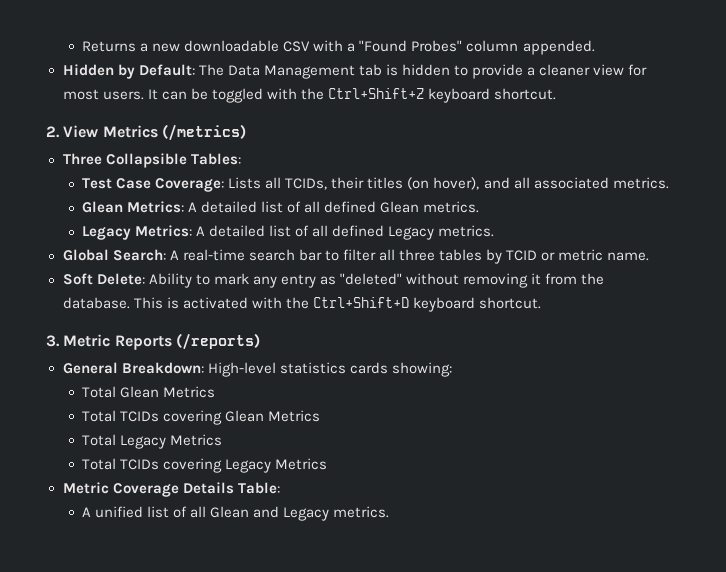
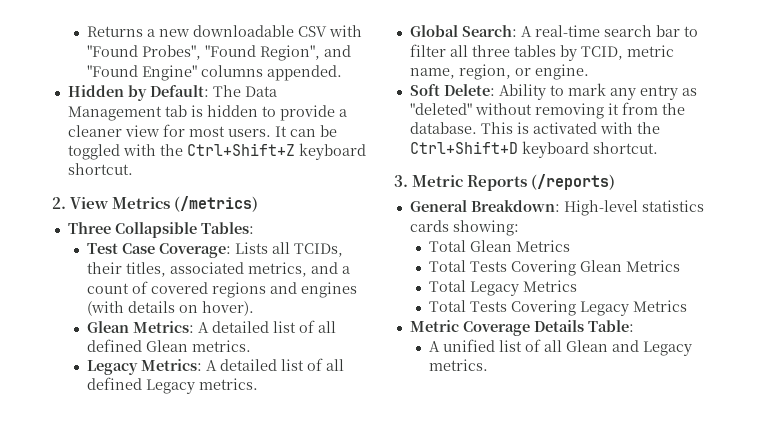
[347,40,519,52] a "Found Probes" column -> [86,45,351,61] [86,65,263,81] "Found Probes", "Found Region", and "Found Engine" columns
[367,177,669,190] titles (on hover), and all associated metrics. -> [125,262,350,277] [86,281,357,298] [86,301,254,316] titles, associated metrics, and a count of covered regions and engines (with details on hover).
[506,249,650,261] TCID or metric name. -> [580,45,674,60] [409,64,589,80] TCID, metric name, region, or engine.
[120,410,223,425] TCIDs covering -> [469,260,576,276] Tests Covering
[120,458,223,473] TCIDs covering -> [469,300,576,316] Tests Covering

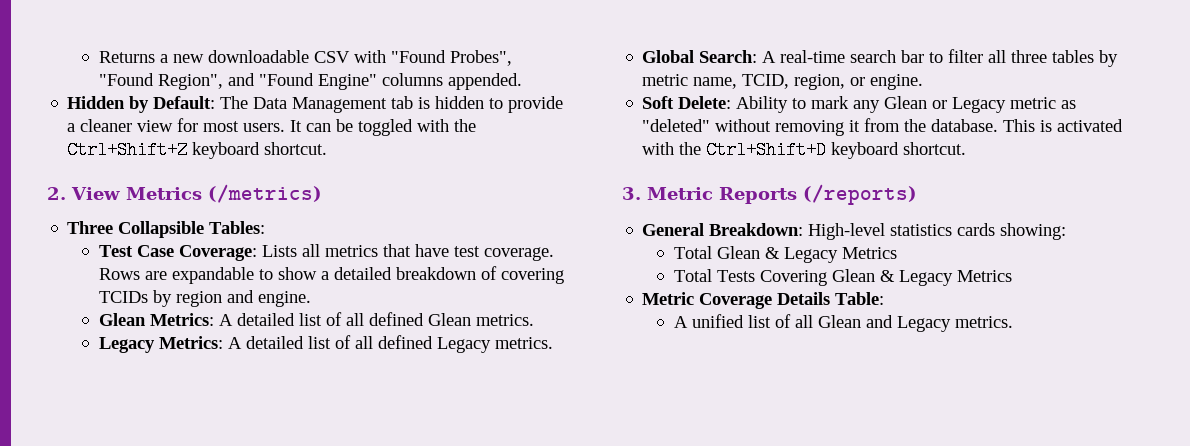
[293,243,343,257] [86,262,350,277] [86,281,357,298] [86,301,254,316] TCIDs, their titles, associated metrics, and a count of covered regions and engines (with details on hover). -> [325,244,555,261] [99,266,565,284] [99,290,312,307] metrics that have test coverage. Rows are expandable to show a detailed breakdown of covering TCIDs by region and engine.
[580,46,623,60] TCID, -> (1119, 58) none
(455, 73) none -> [742,74,790,89] TCID,
[639,85,678,100] entry -> [884,96,1057,113] Glean or Legacy metric
(512, 246) none -> [765,247,839,263] & Legacy
[625,260,680,272] [428,280,577,296] [428,300,576,316] Metrics // Total Legacy Metrics // Total Tests Covering -> [880,270,896,282] &

